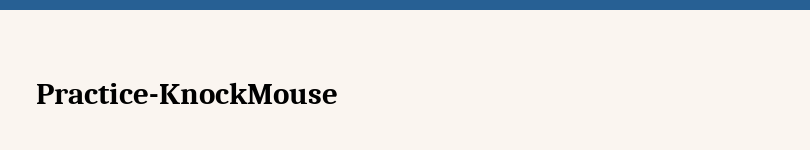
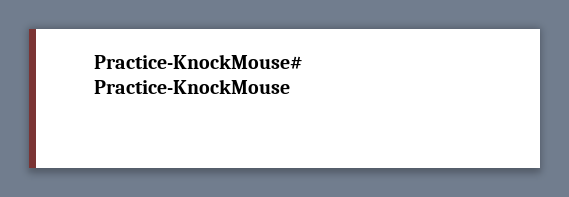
(36, 93) none -> [94,54,302,69] Practice-KnockMouse#

